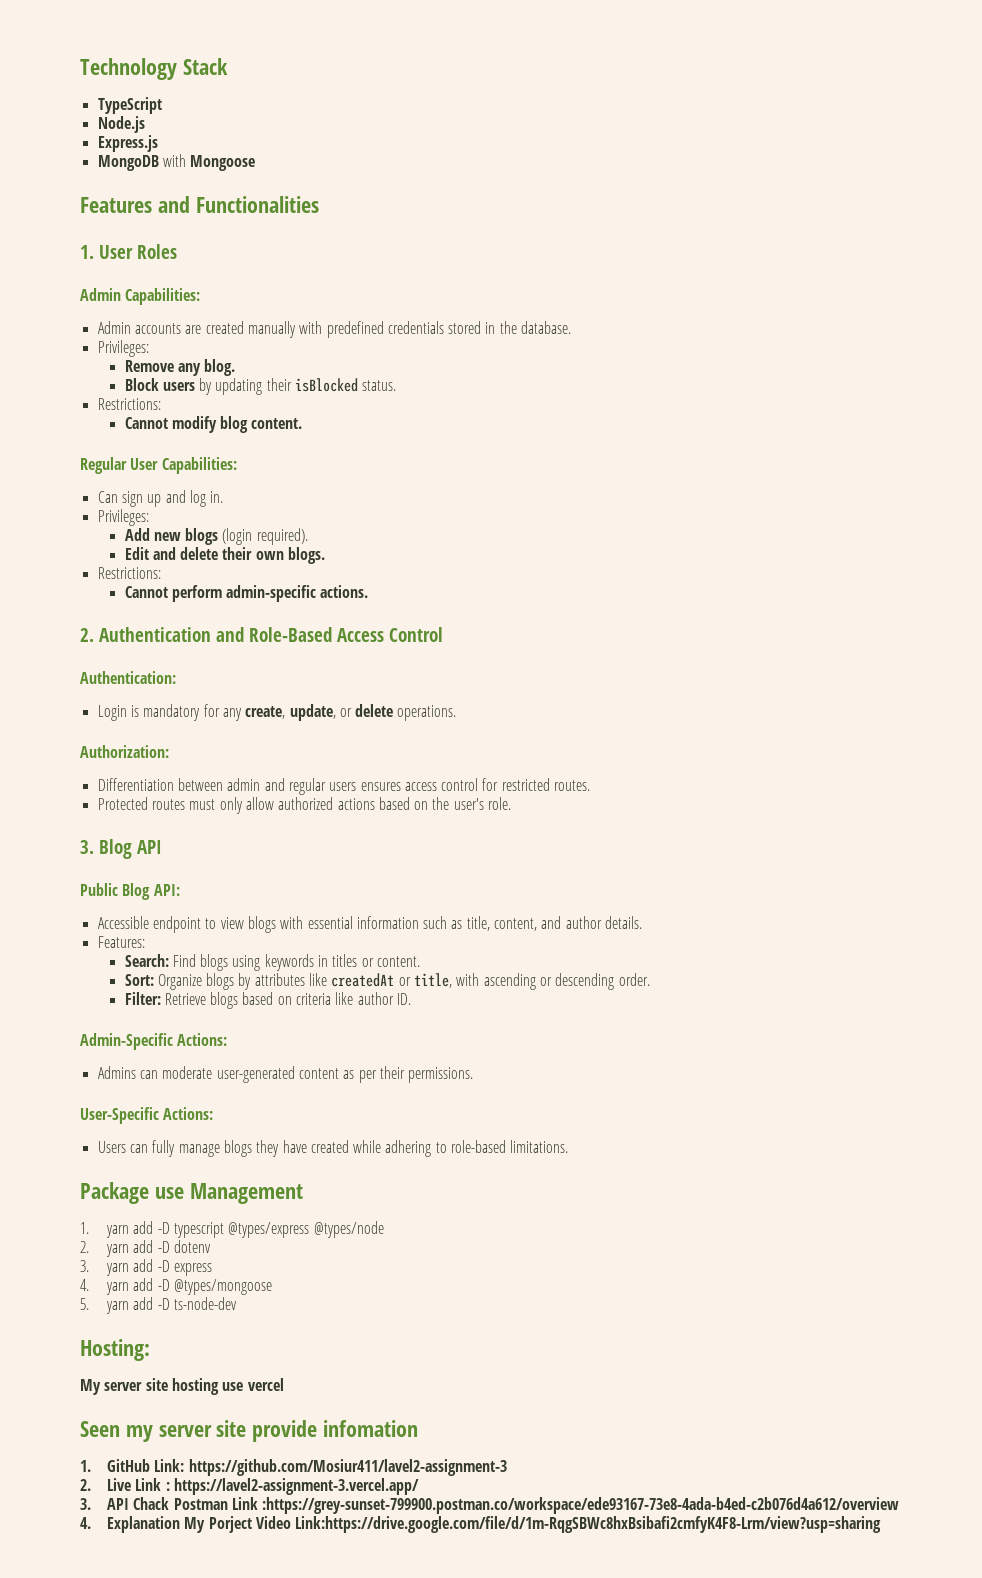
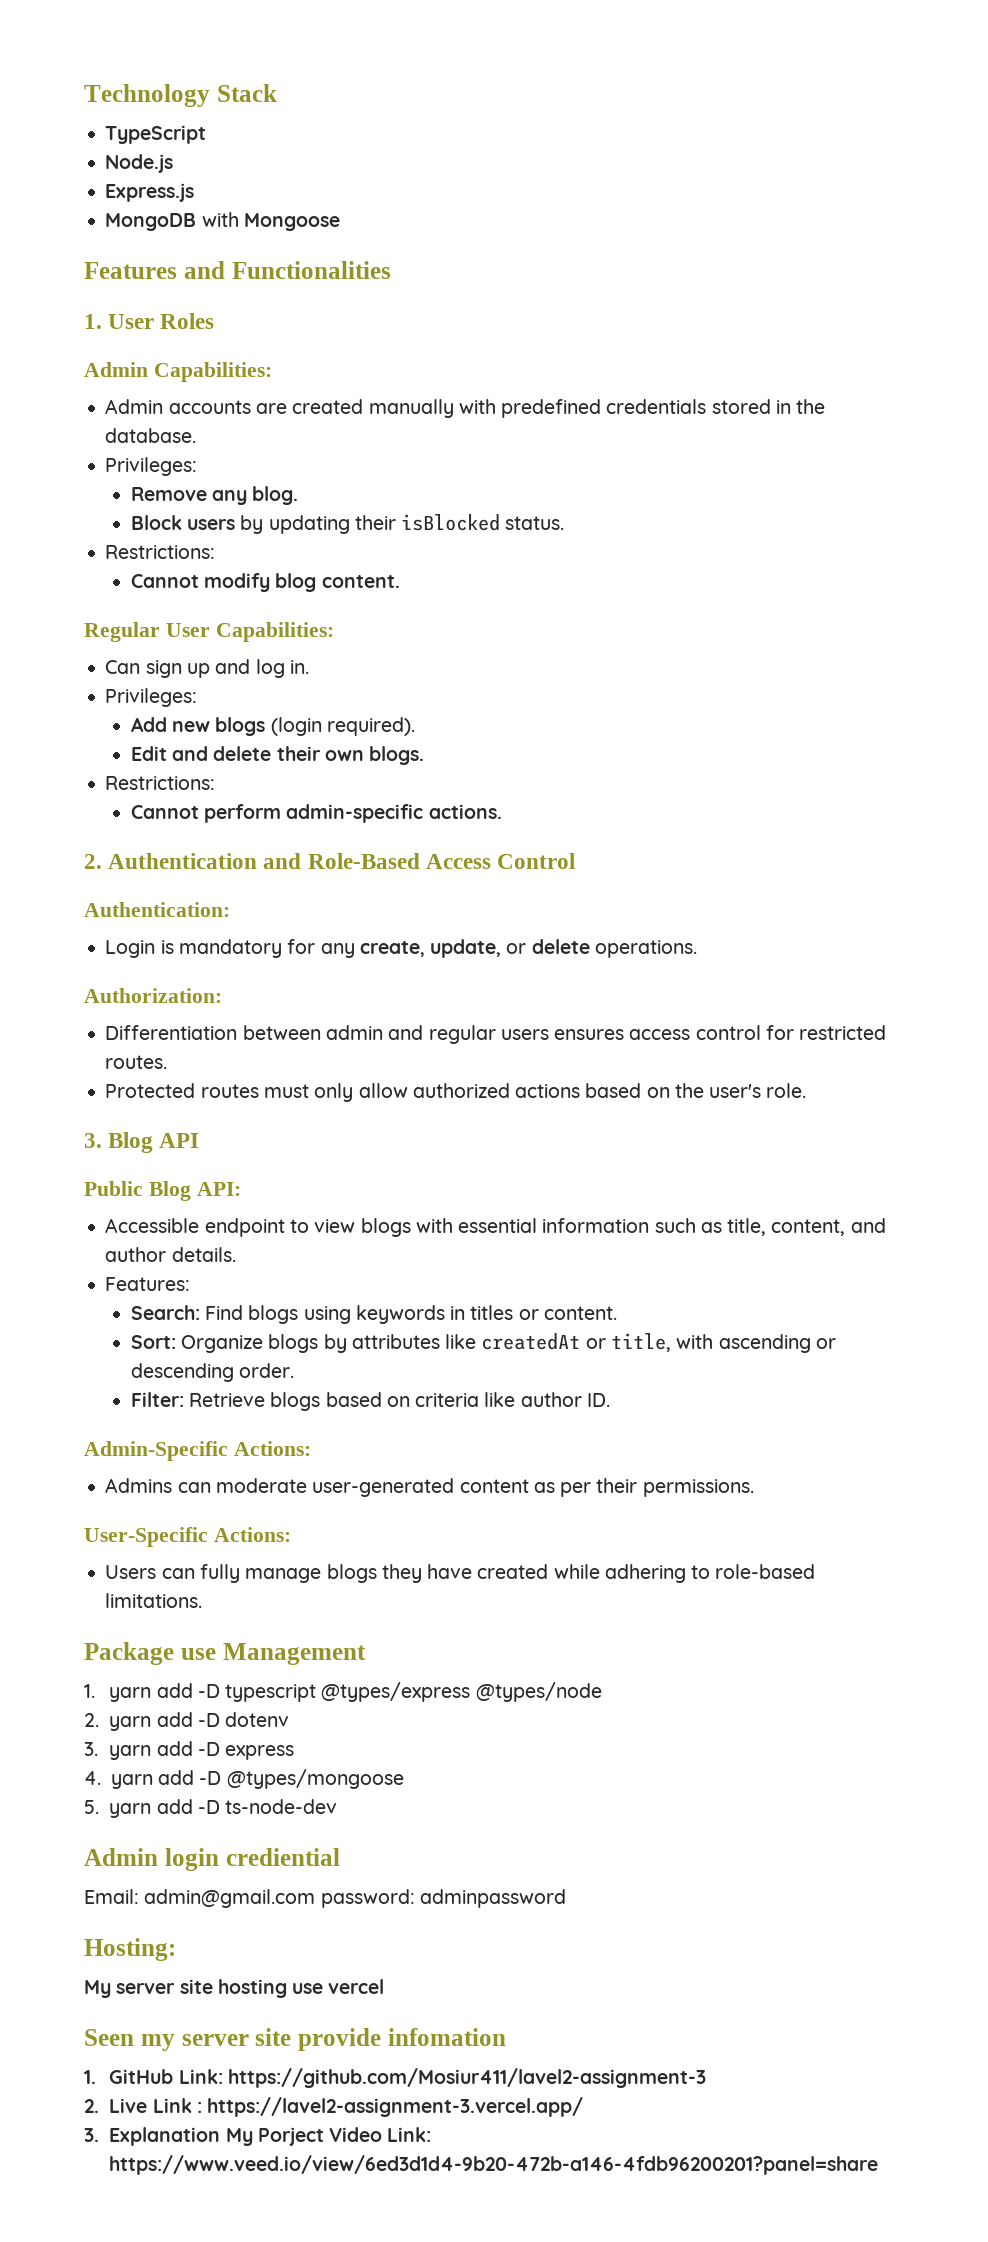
(237, 1303) none -> [84,1848,340,1871] [84,1889,566,1908] // Admin login crediential // Email: admin@gmail.com password: adminpassword
[106,1497,900,1514] [80,1517,91,1529] API Chack Postman Link :https://grey-sunset-799900.postman.co/workspace/ede93167-73e8-4ada-b4ed-c2b076d4a612/overview // 4. -> (99, 2135) none
[295,1516,882,1533] Link:https://drive.google.com/file/d/1m-RqgSBWc8hxBsibafi2cmfyK4F8-Lrm/view?usp=sharing -> [387,2127,432,2142] [109,2155,879,2175] Link: https://www.veed.io/view/6ed3d1d4-9b20-472b-a146-4fdb96200201?panel=share

